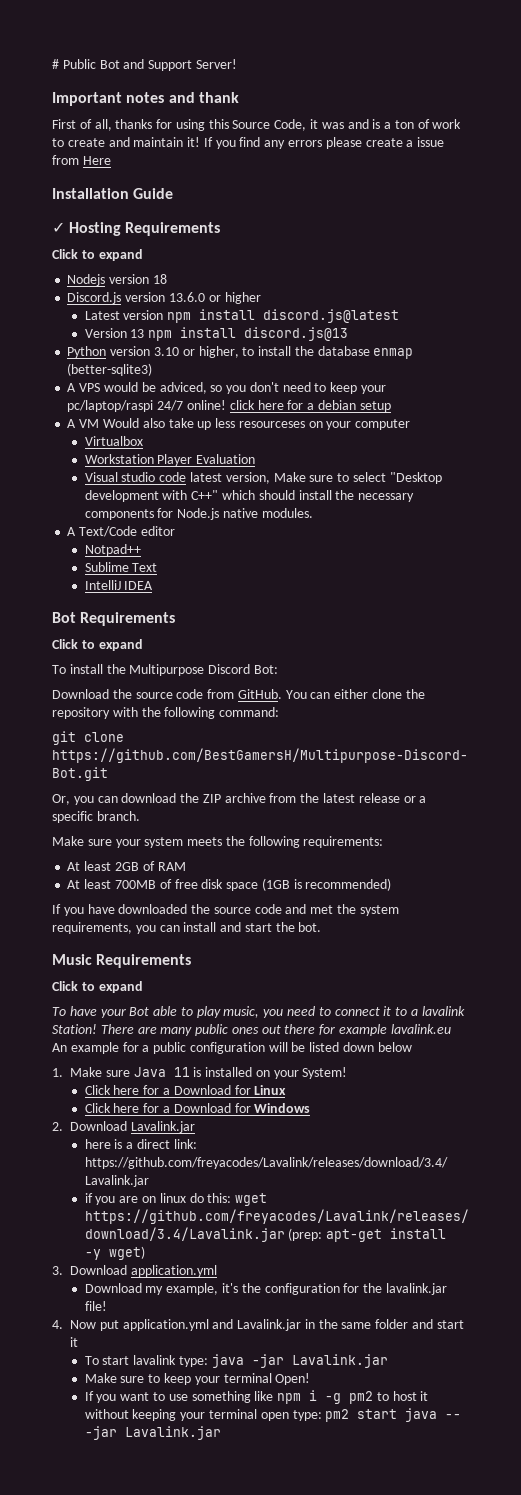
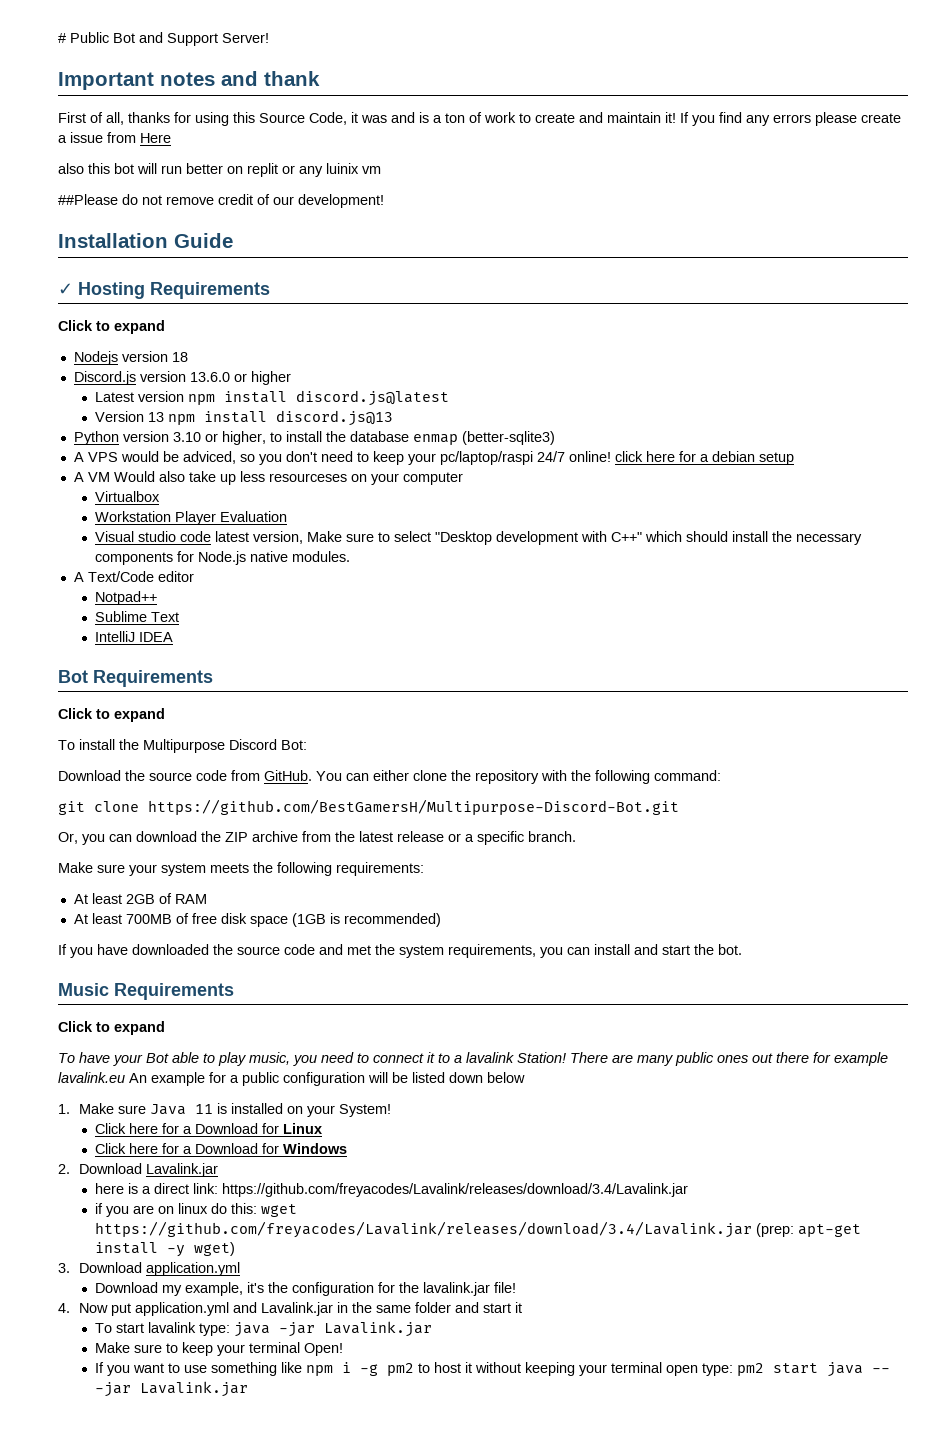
(111, 160) none -> [58,163,381,177] [58,194,384,208] // also this bot will run better on replit or any luinix vm // ##Please do not remove credit of our development!

